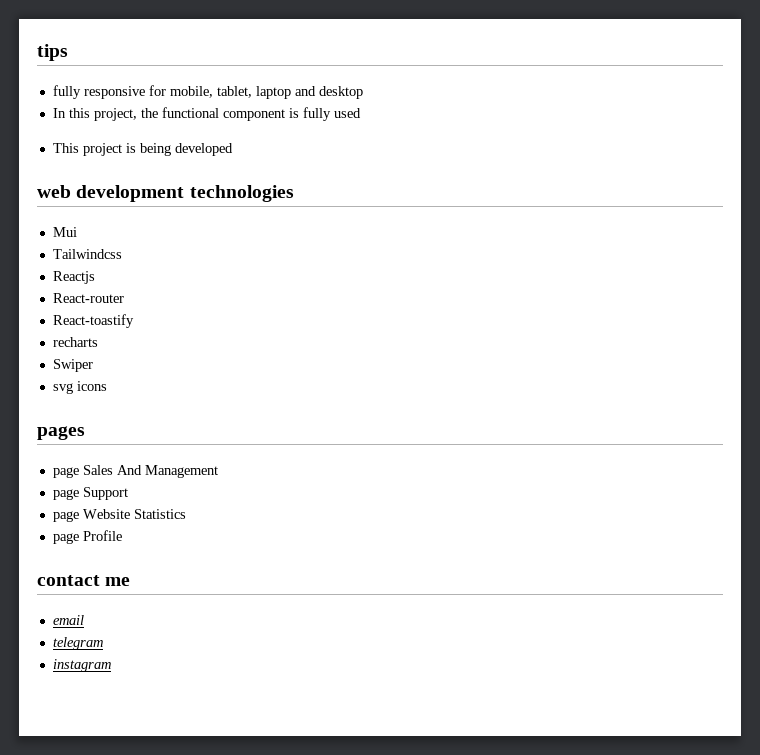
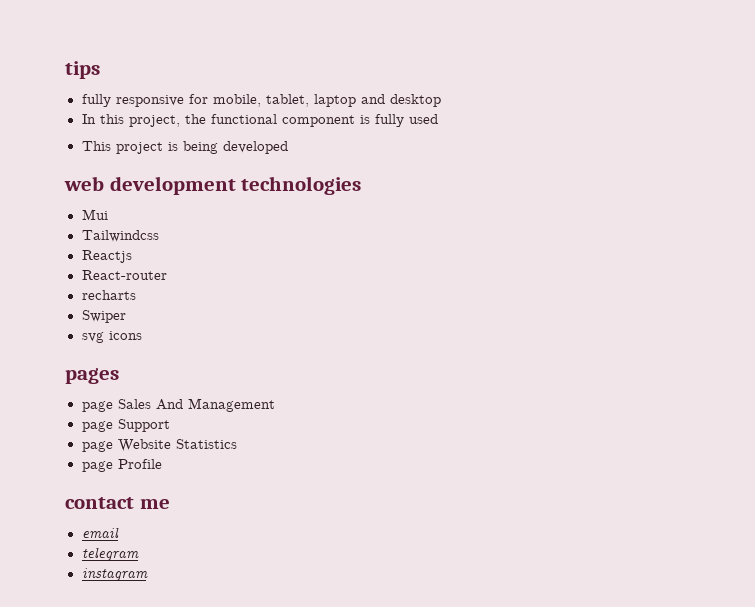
[52,314,134,328] // React-toastify -> (167, 275) none

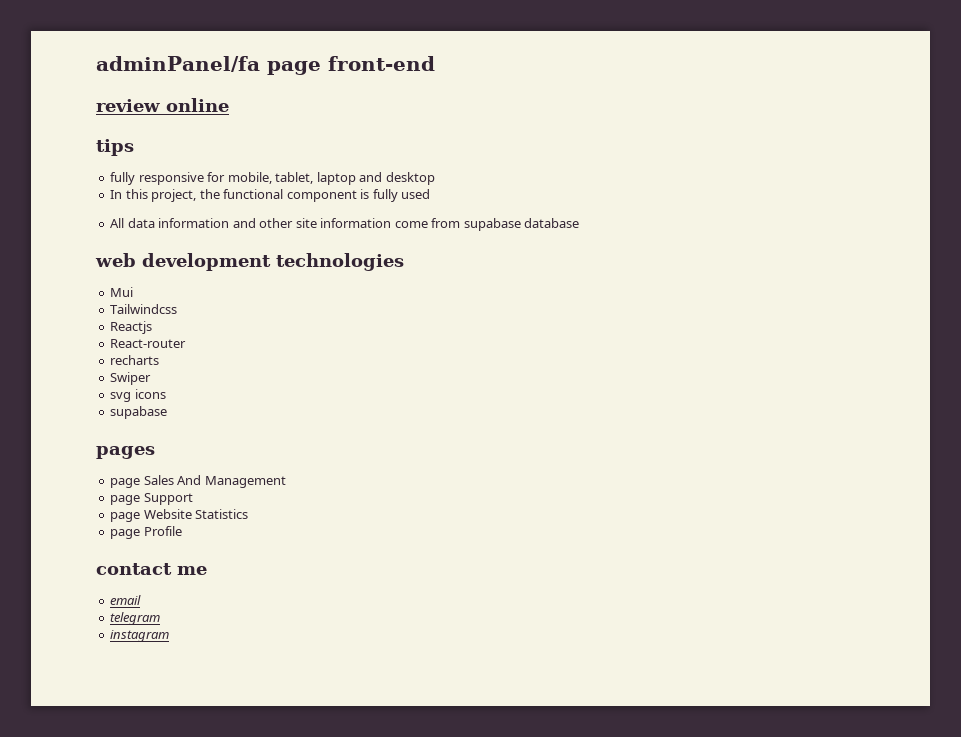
(65, 70) none -> [96,56,435,75] [96,98,229,112] adminPanel/fa page front-end // review online //
[81,141,288,154] This project is being developed -> [110,218,580,231] All data information and other site information come from supabase database
(142, 335) none -> [110,406,168,419] // supabase

